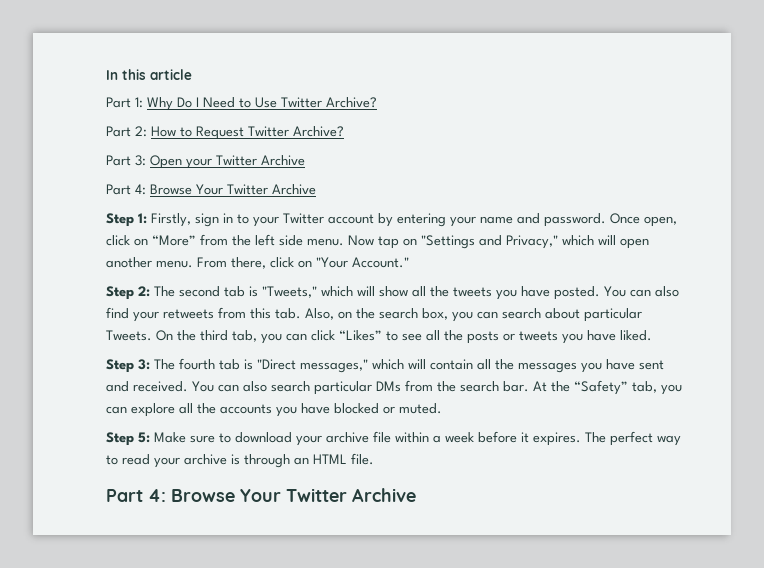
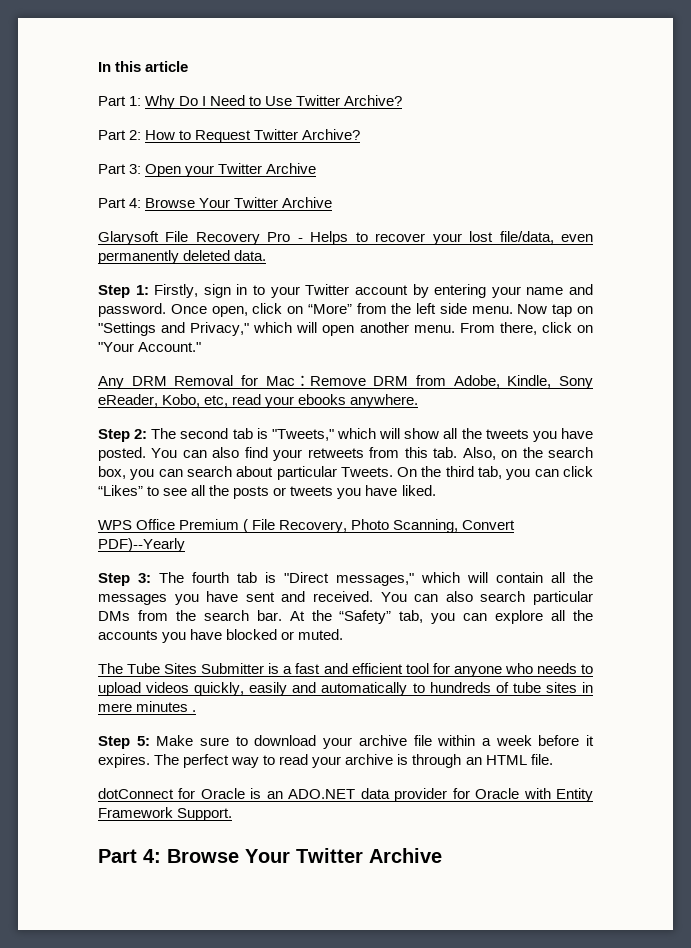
(316, 189) none -> [98,231,593,245] [98,250,267,264] // Glarysoft File Recovery Pro - Helps to recover your lost file/data, even permanently deleted data.
(409, 262) none -> [98,375,593,389] [98,394,419,408] // Any DRM Removal for Mac：Remove DRM from Adobe, Kindle, Sony eReader, Kobo, etc, read your ebooks anywhere.
(652, 335) none -> [98,519,516,533] [98,538,185,552] // WPS Office Premium ( File Recovery, Photo Scanning, Convert PDF)--Yearly
(442, 408) none -> [98,663,593,677] [98,682,594,696] [98,701,197,712] // The Tube Sites Submitter is a fast and efficient tool for anyone who needs to upload videos quickly, easily and automatically to hundreds of tube sites in mere minutes .
(374, 459) none -> [98,788,593,802] [98,807,233,821] // dotConnect for Oracle is an ADO.NET data provider for Oracle with Entity Framework Support.

